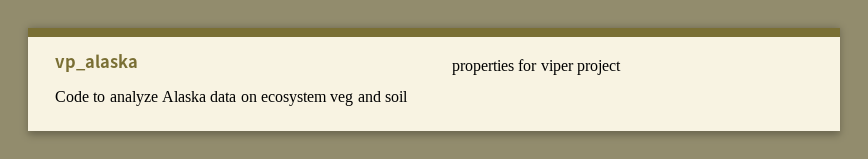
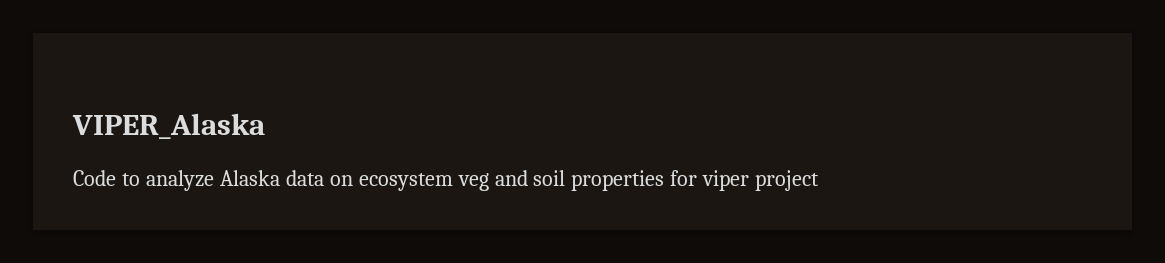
[55,54,138,72] vp_alaska -> [72,113,265,139] VIPER_Alaska

